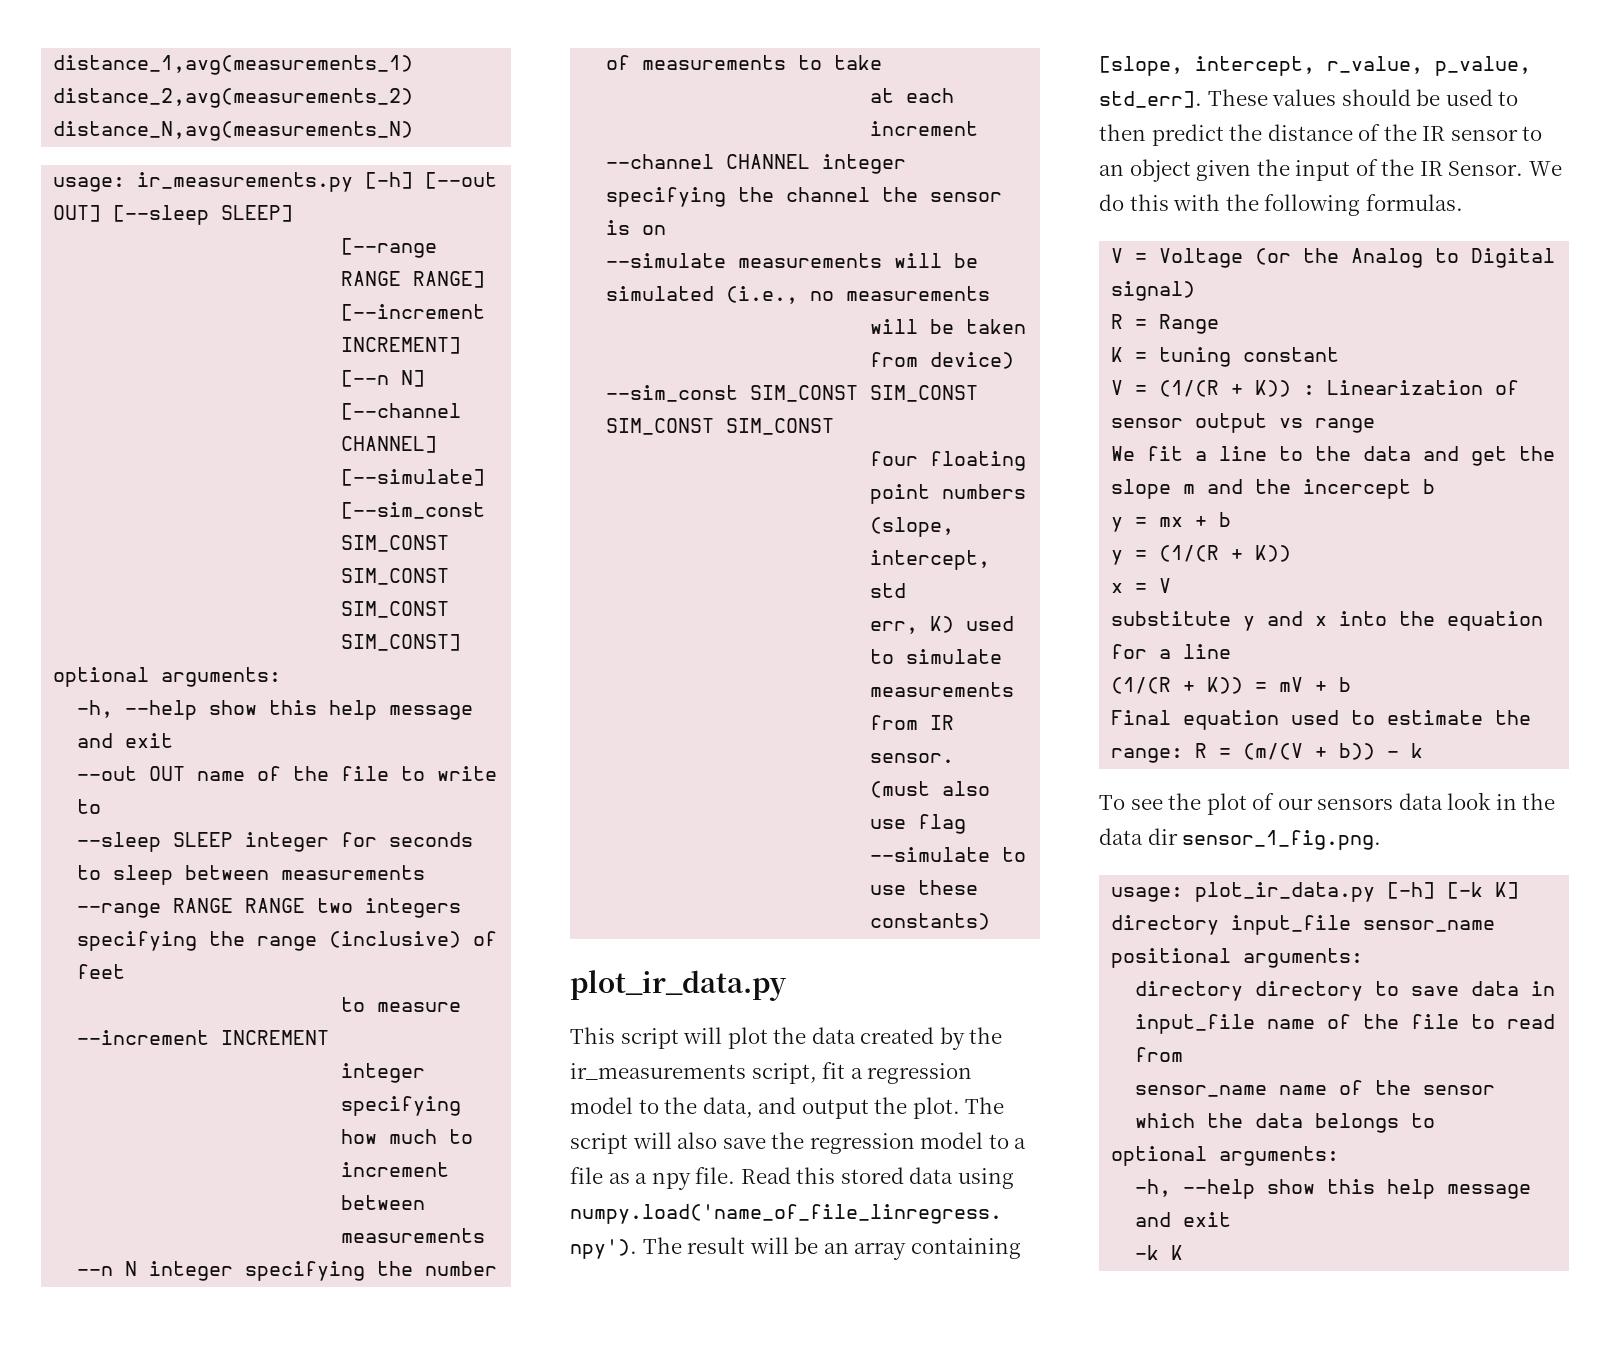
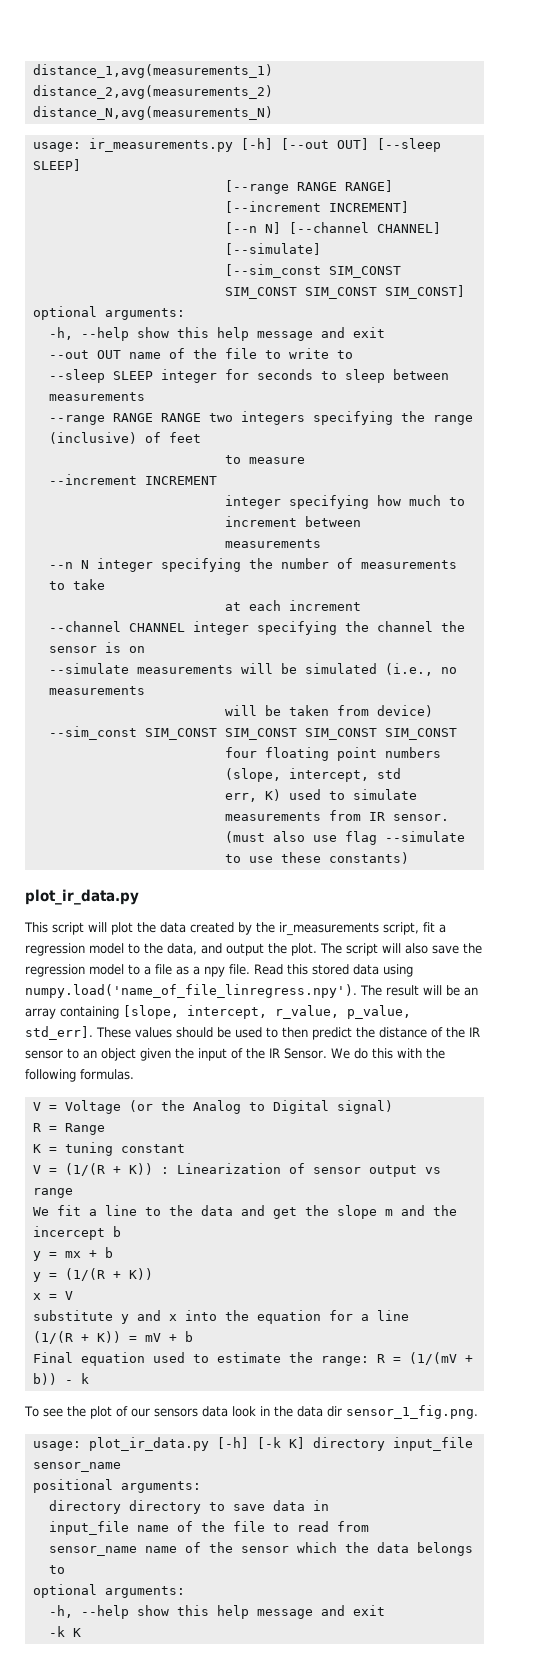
[1243,743,1304,760] (m/(V -> [408,1352,457,1365] (1/(mV

